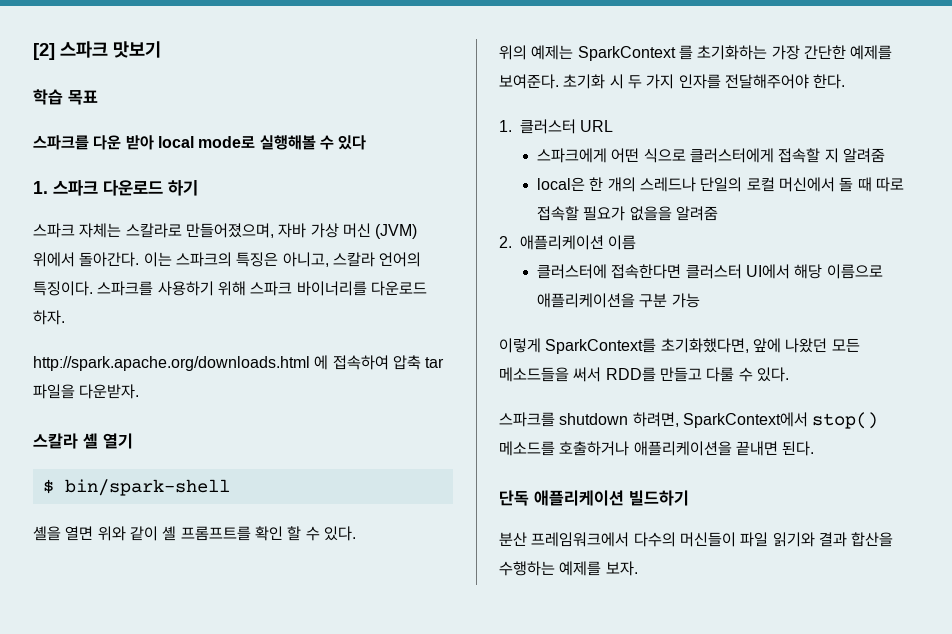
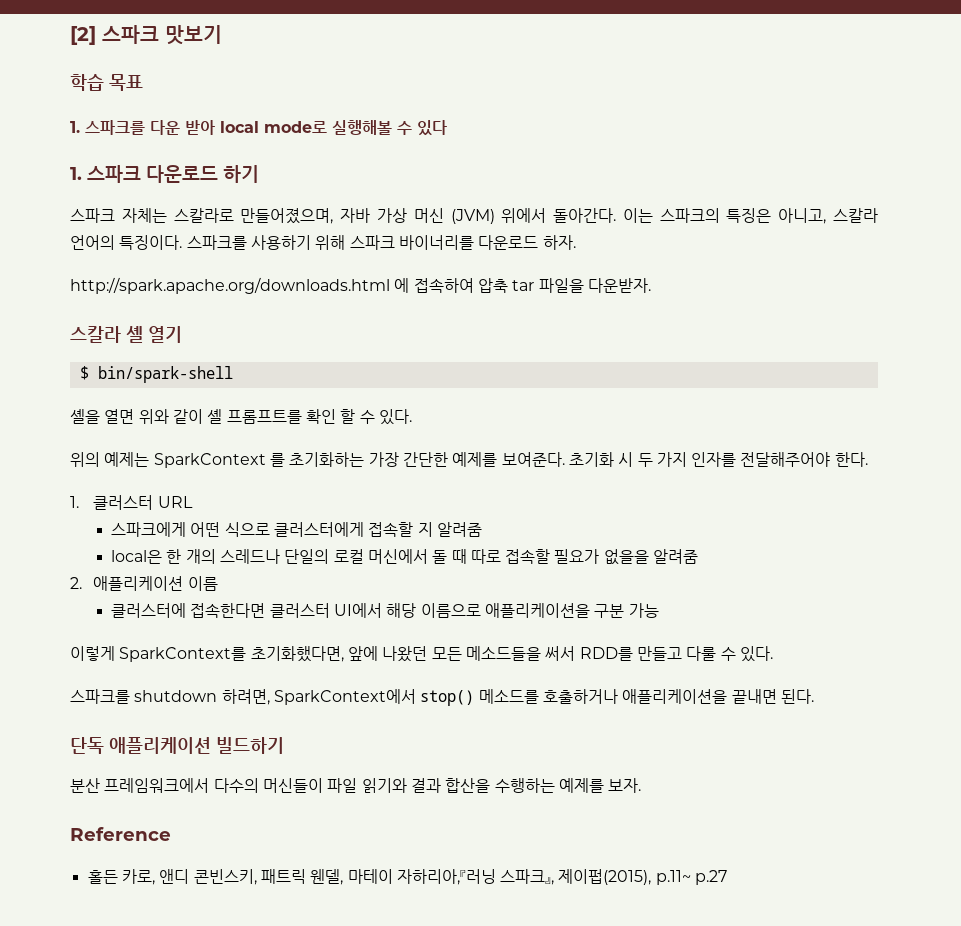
(98, 97) none -> [70,121,80,133] 1.
(638, 568) none -> [70,827,171,841] [87,869,728,885] // Reference // 홀든 카로, 앤디 콘빈스키, 패트릭 웬델, 마테이 자하리아,『러닝 스파크』, 제이펍(2015), p.11~ p.27

